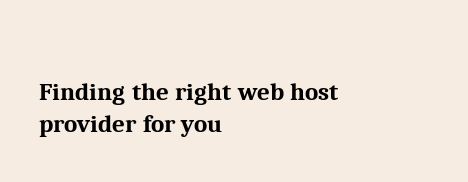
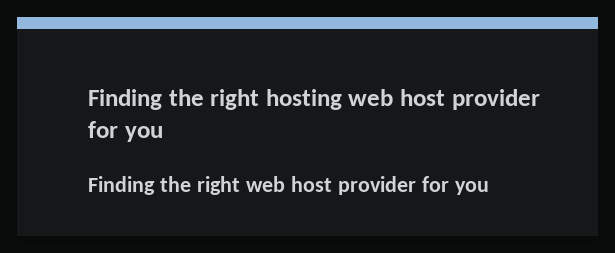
[39,83,233,105] Finding the right -> [88,89,540,110] [88,121,163,142] [88,176,240,195] Finding the right hosting web host provider for you // Finding the right

